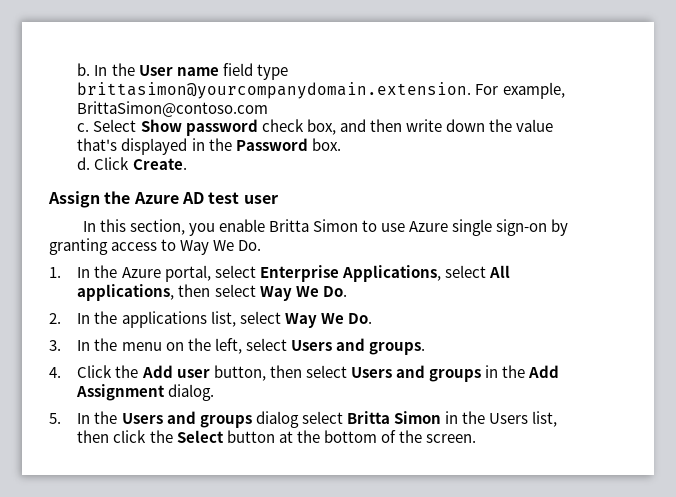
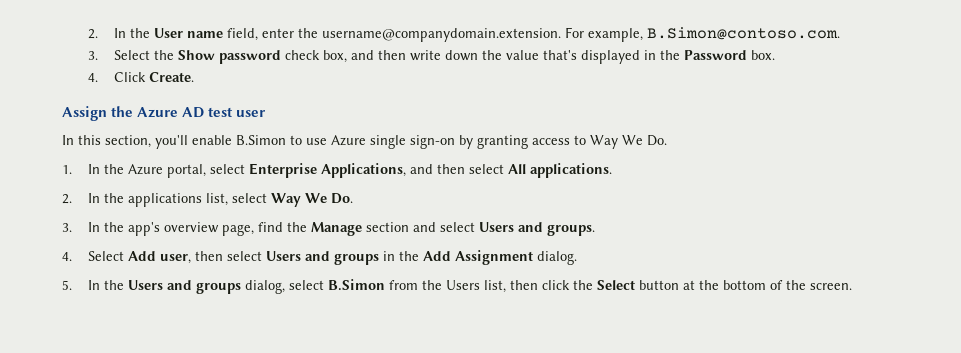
[77,63,91,76] b. -> [87,29,98,39] 2.
[222,63,288,80] [77,82,565,99] [77,101,269,117] [77,119,137,132] field type brittasimon@yourcompanydomain.extension. For example, BrittaSimon@contoso.com // c. Select -> [226,27,840,42] [87,50,174,60] field, enter the username@companydomain.extension. For example, B.Simon@contoso.com. // 3. Select the
[77,157,91,170] d. -> [87,73,98,82] 4.
[189,219,359,236] you enable Britta Simon -> [155,135,286,149] you'll enable B.Simon
[444,265,510,278] [77,284,347,301] select All applications, then select Way We Do. -> [409,163,612,178] and then select All applications.
[121,338,242,354] menu on the left, -> [127,222,436,236] app's overview page, find the Manage section and
[77,365,266,381] Click the Add user button, -> [87,251,191,264] Select Add user,
[255,411,458,428] dialog select Britta Simon in -> [244,279,418,294] dialog, select B.Simon from

